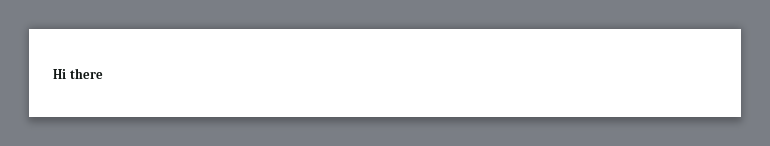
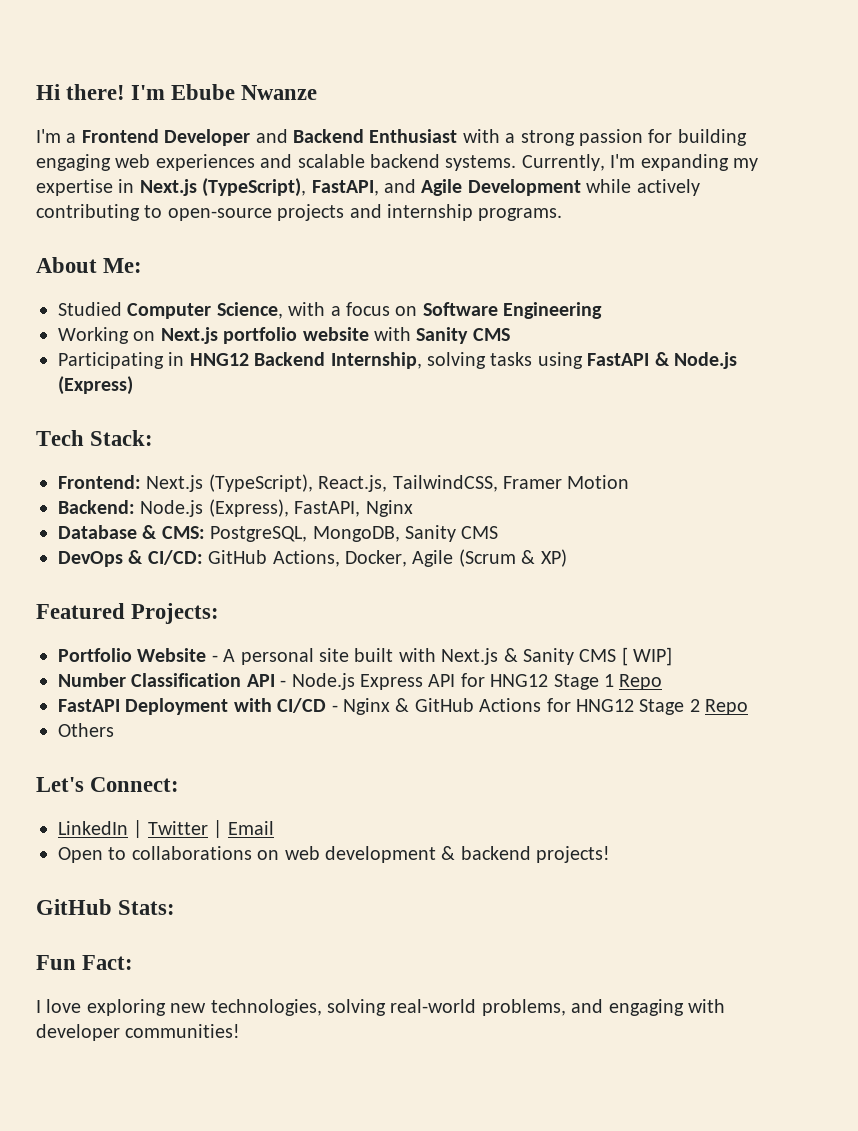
[69,68,103,79] there -> [66,84,318,100] [36,129,747,146] [36,154,758,171] [36,178,700,197] [36,204,563,221] [36,257,143,273] [58,302,603,319] [58,327,510,344] [58,352,737,369] [58,376,133,395] [36,430,154,446] [58,474,630,492] [58,499,413,517] [58,525,499,542] [58,549,567,567] [36,603,220,624] [58,647,673,666] [58,673,663,690] [58,698,749,715] [58,723,114,737] [36,777,180,792] [58,820,274,838] [58,846,611,863] [36,899,176,915] [36,955,134,970] [36,999,725,1016] [36,1024,241,1041] there! I'm Ebube Nwanze // I'm a Frontend Developer and Backend Enthusiast with a strong passion for building engaging web experiences and scalable backend systems. Currently, I'm expanding my expertise in Next.js (TypeScript), FastAPI, and Agile Development while actively contributing to open-source projects and internship programs. // About Me: // Studied Computer Science, with a focus on Software Engineering // Working on Next.js portfolio website with Sanity CMS // Participating in HNG12 Backend Internship, solving tasks using FastAPI & Node.js (Express) // Tech Stack: // Frontend: Next.js (TypeScript), React.js, TailwindCSS, Framer Motion // Backend: Node.js (Express), FastAPI, Nginx // Database & CMS: PostgreSQL, MongoDB, Sanity CMS // DevOps & CI/CD: GitHub Actions, Docker, Agile (Scrum & XP) // Featured Projects: // Portfolio Website - A personal site built with Next.js & Sanity CMS [ WIP] // Number Classification API - Node.js Express API for HNG12 Stage 1 Repo // FastAPI Deployment with CI/CD - Nginx & GitHub Actions for HNG12 Stage 2 Repo // Others // Let's Connect: // LinkedIn | Twitter | Email // Open to collaborations on web development & backend projects! // GitHub Stats: // Fun Fact: // I love exploring new technologies, solving real-world problems, and engaging with developer communities!

